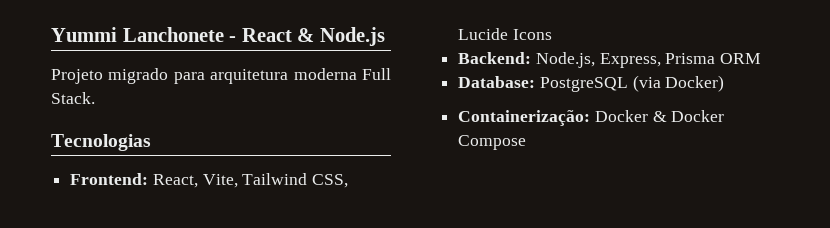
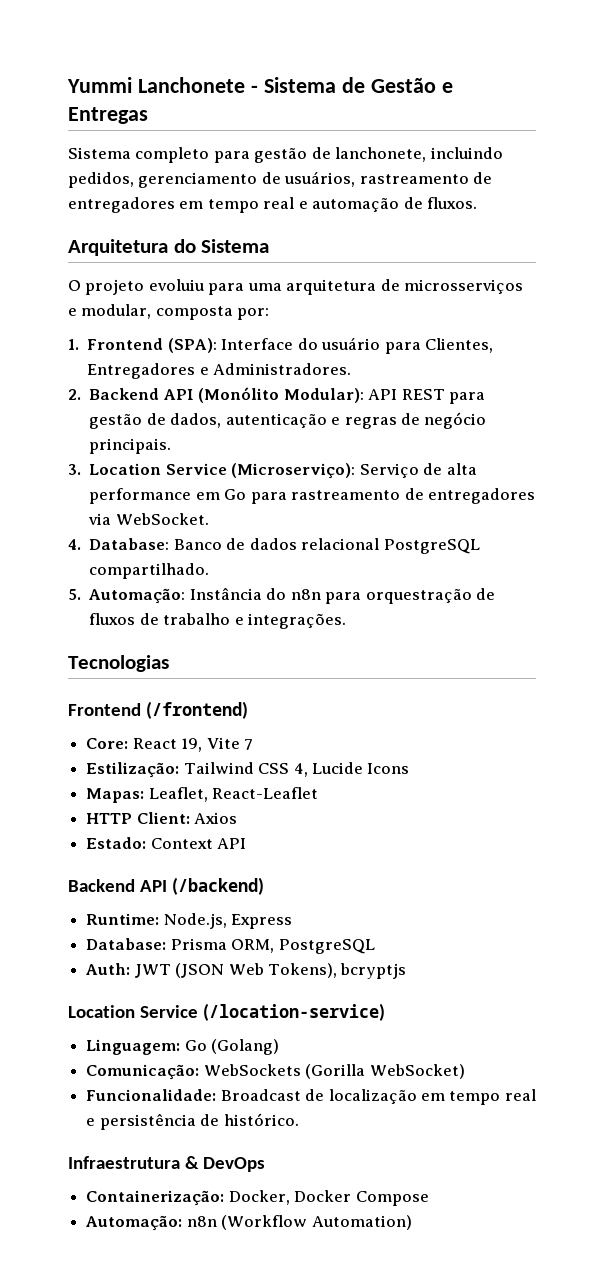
[241,27,385,46] [51,68,391,84] [51,92,95,104] [51,134,151,151] [70,173,349,188] [458,28,552,40] [458,52,762,68] [458,75,725,92] React & Node.js // Projeto migrado para arquitetura moderna Full Stack. // Tecnologias // Frontend: React, Vite, Tailwind CSS, Lucide Icons // Backend: Node.js, Express, Prisma ORM // Database: PostgreSQL (via Docker) -> [263,77,453,93] [68,107,148,124] [68,147,503,163] [68,171,493,188] [68,197,478,213] [68,239,270,256] [68,279,524,295] [68,304,270,320] [68,337,493,354] [87,363,352,379] [68,387,485,404] [89,412,487,429] [89,438,172,454] [68,463,477,479] [89,488,535,504] [88,513,209,525] [68,538,480,554] [89,563,210,579] [68,587,495,604] [89,613,347,629] [68,655,169,672] [68,701,249,719] [86,737,253,752] [86,762,410,778] [86,787,319,803] [86,812,238,824] [86,837,247,849] [68,877,265,895] [86,913,293,929] [86,938,375,954] [86,963,407,979] [68,1003,386,1021] [86,1039,280,1055] [86,1064,465,1080] [86,1089,536,1105] [86,1113,299,1130] [68,1156,266,1172] Sistema de Gestão e Entregas // Sistema completo para gestão de lanchonete, incluindo pedidos, gerenciamento de usuários, rastreamento de entregadores em tempo real e automação de fluxos. // Arquitetura do Sistema // O projeto evoluiu para uma arquitetura de microsserviços e modular, composta por: // 1. Frontend (SPA): Interface do usuário para Clientes, Entregadores e Administradores. // 2. Backend API (Monólito Modular): API REST para gestão de dados, autenticação e regras de negócio principais. // 3. Location Service (Microserviço): Serviço de alta performance em Go para rastreamento de entregadores via WebSocket. // 4. Database: Banco de dados relacional PostgreSQL compartilhado. // 5. Automação: Instância do n8n para orquestração de fluxos de trabalho e integrações. // Tecnologias // Frontend (/frontend) // Core: React 19, Vite 7 // Estilização: Tailwind CSS 4, Lucide Icons // Mapas: Leaflet, React-Leaflet // HTTP Client: Axios // Estado: Context API // Backend API (/backend) // Runtime: Node.js, Express // Database: Prisma ORM, PostgreSQL // Auth: JWT (JSON Web Tokens), bcryptjs // Location Service (/location-service) // Linguagem: Go (Golang) // Comunicação: WebSockets (Gorilla WebSocket) // Funcionalidade: Broadcast de localização em tempo real e persistência de histórico. // Infraestrutura & DevOps
[594,110,667,122] Docker & -> [228,1190,290,1205] Docker,
(527, 142) none -> [86,1215,412,1231] // Automação: n8n (Workflow Automation)

